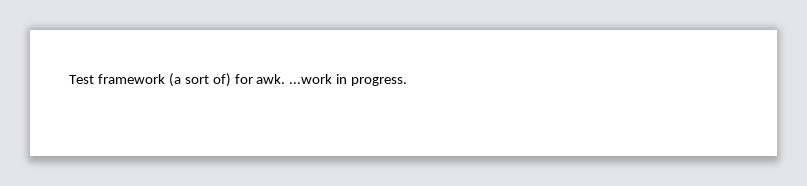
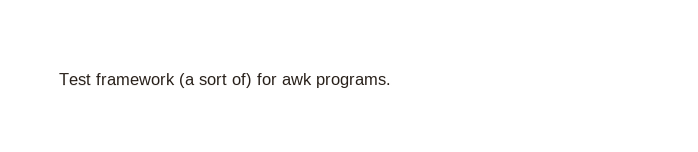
[256,74,408,86] awk. ...work in progress. -> [281,73,392,89] awk programs.

